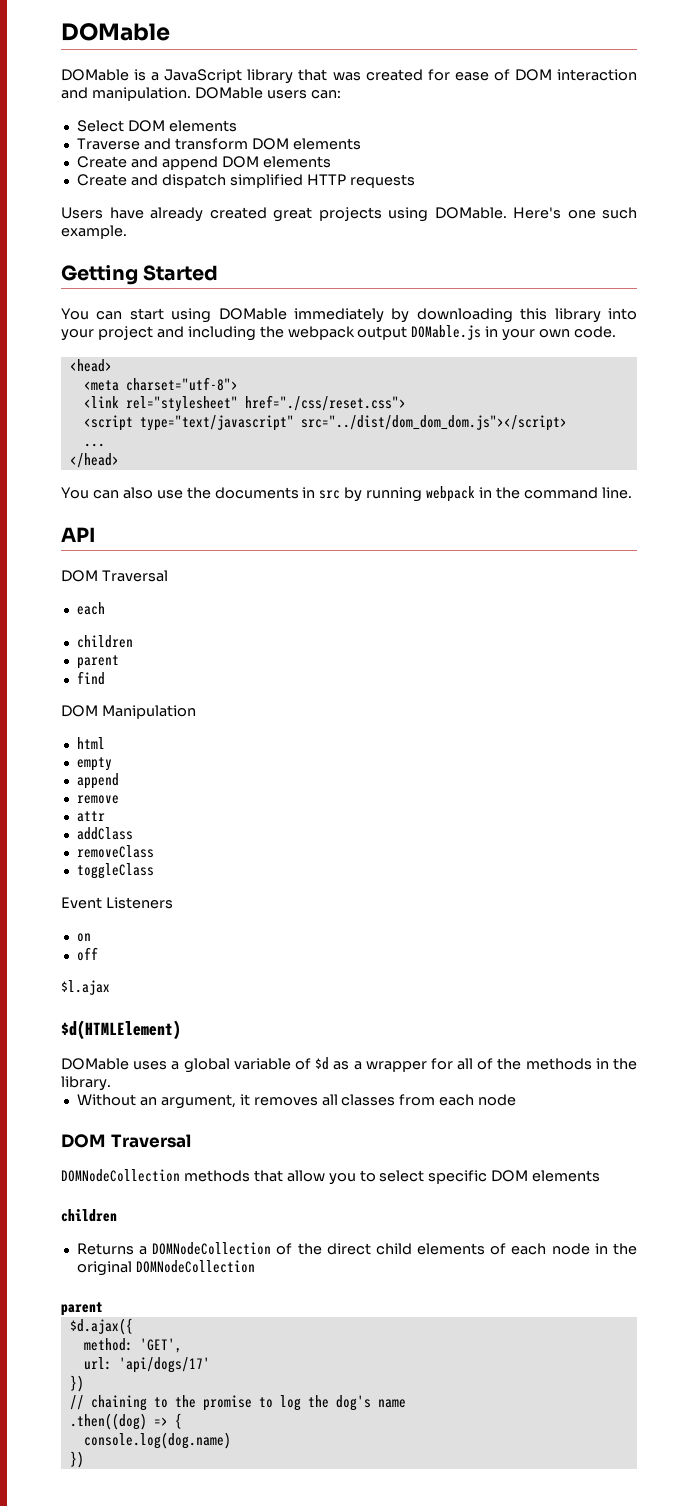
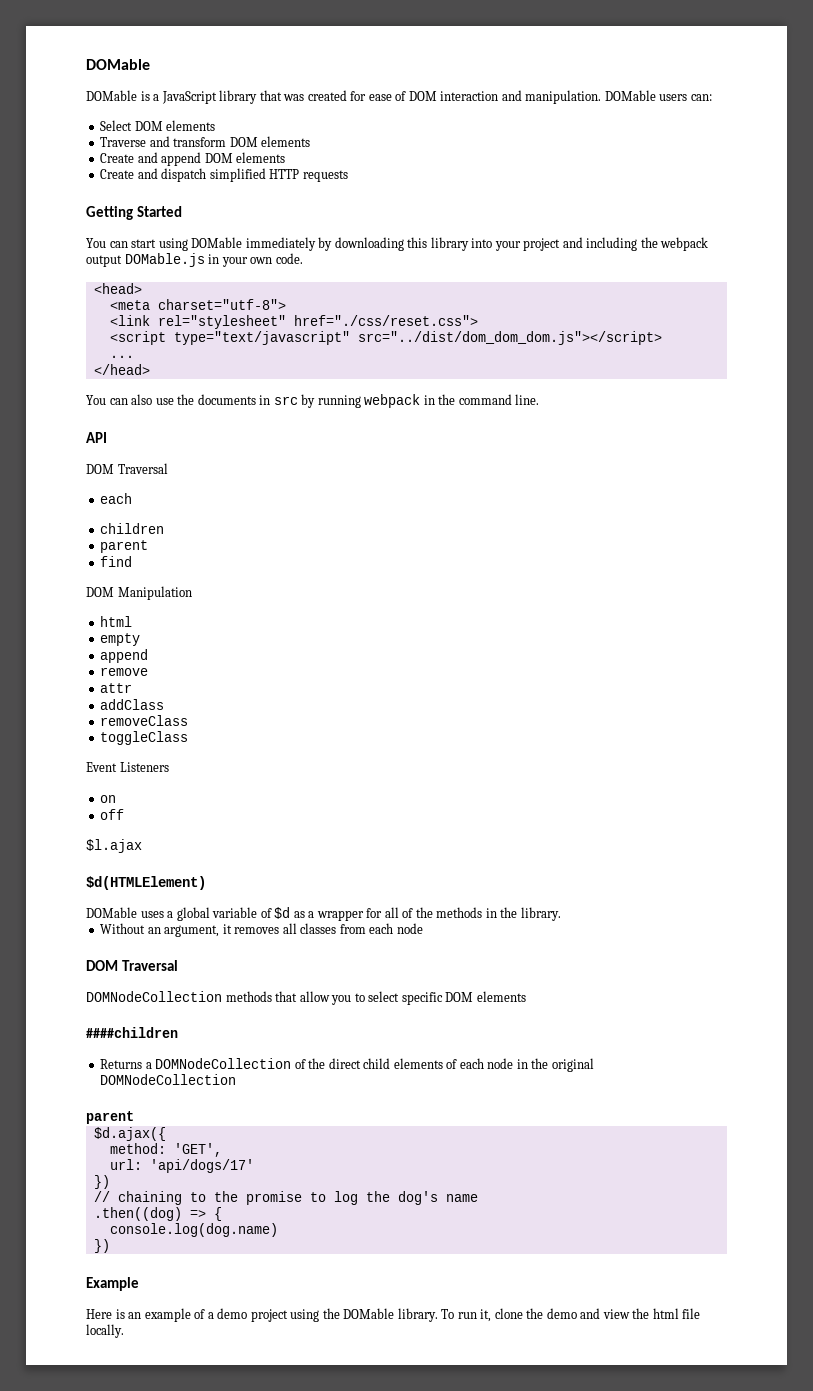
[61,207,637,222] [61,225,127,239] // Users have already created great projects using DOMable. Here's one such example. -> (348, 176) none
[61,1209,117,1222] children -> [86,1027,178,1038] ####children
(84, 1459) none -> [86,1277,139,1291] [86,1308,701,1322] [86,1324,124,1338] // Example // Here is an example of a demo project using the DOMable library. To run it, clone the demo and view the html file locally.

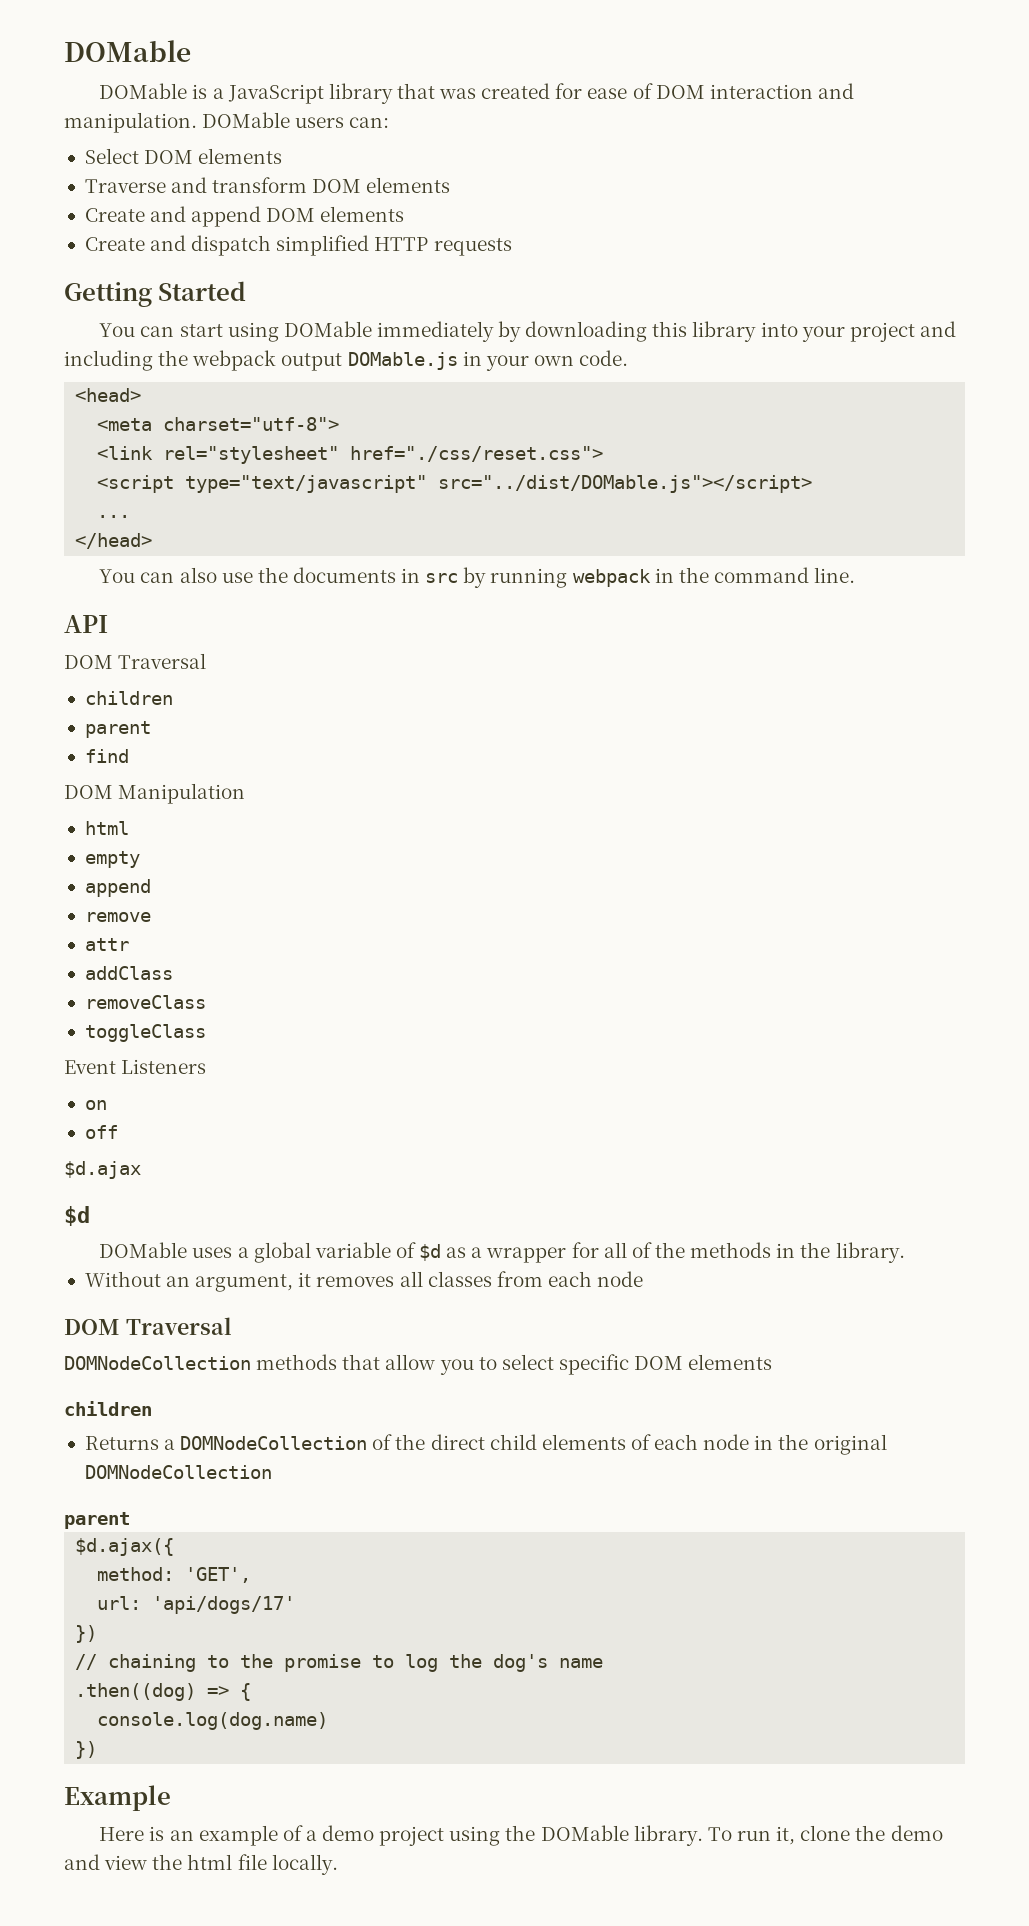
[357,331,662,345] src="../dist/dom_dom_dom.js"></script> -> [438,475,813,493] src="../dist/DOMable.js"></script>
[100,493,133,504] // each -> (207, 661) none
[86,839,142,853] [86,876,206,890] $l.ajax // $d(HTMLElement) -> [64,1161,141,1179] [64,1206,90,1226] $d.ajax // $d
[86,1027,178,1038] ####children -> [64,1401,152,1416] children

